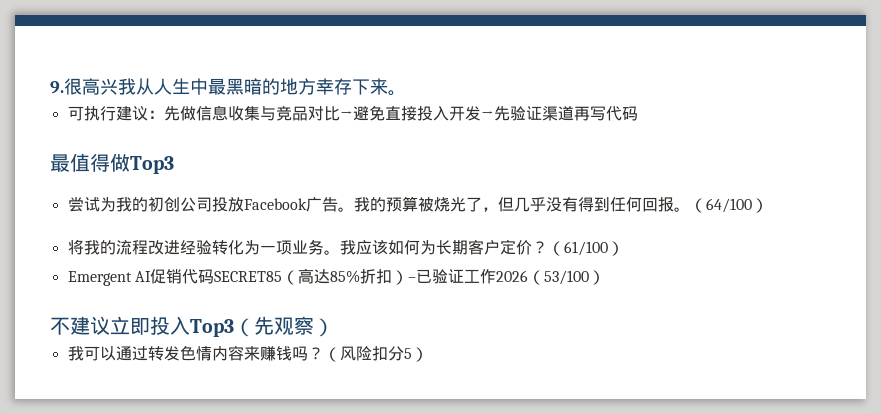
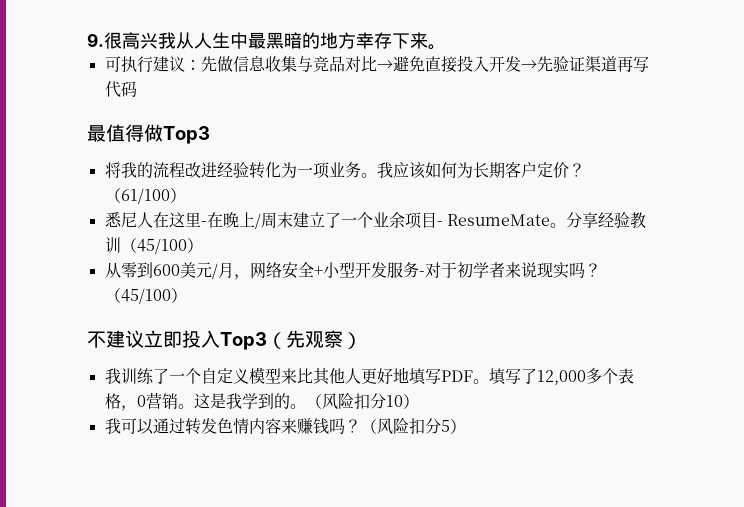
[67,196,768,213] // 尝试为我的初创公司投放Facebook广告。我的预算被烧光了，但几乎没有得到任何回报。（64/100） -> (210, 135) none
[67,268,589,286] Emergent AI促销代码SECRET85（高达85%折扣）–已验证工作2026（53/100 -> [104,212,646,229] [104,237,203,254] [104,262,601,280] [104,288,171,304] 悉尼人在这里-在晚上/周末建立了一个业余项目- ResumeMate。分享经验教训（45/100） // 从零到600美元/月，网络安全+小型开发服务-对于初学者来说现实吗？（45/100
(334, 327) none -> [104,367,634,385] [104,392,419,411] // 我训练了一个自定义模型来比其他人更好地填写PDF。填写了12,000多个表格，0营销。这是我学到的。（风险扣分10）

